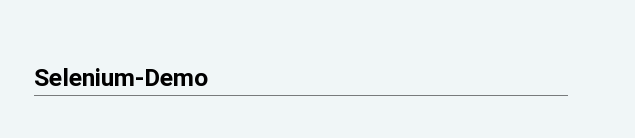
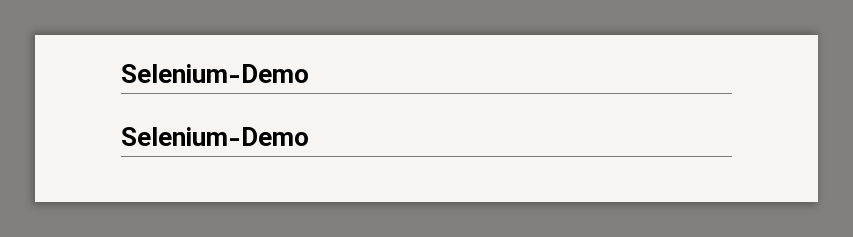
[34,68,208,86] Selenium-Demo -> [121,64,309,83] [121,127,309,146] Selenium-Demo // Selenium-Demo

